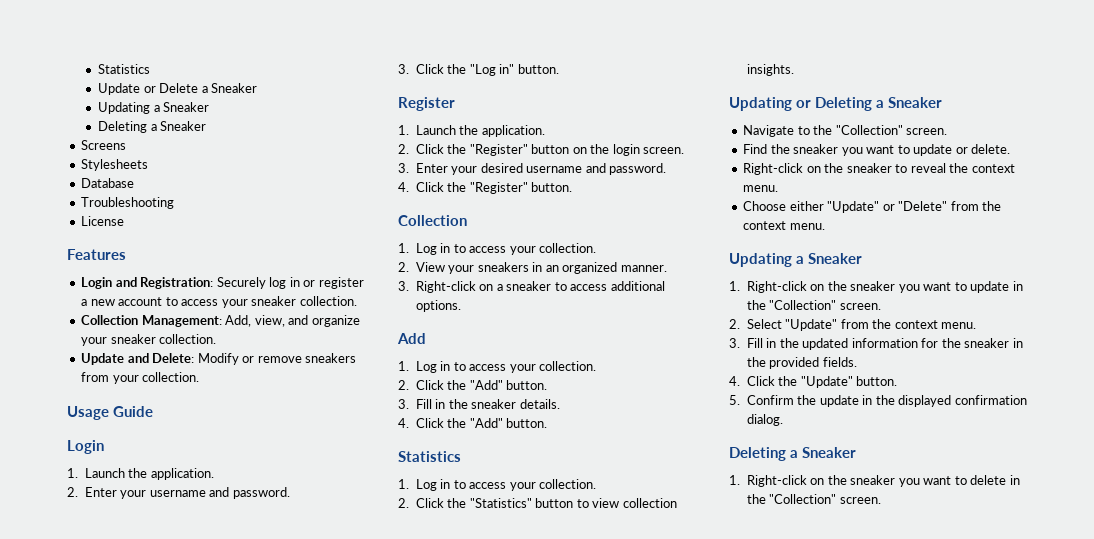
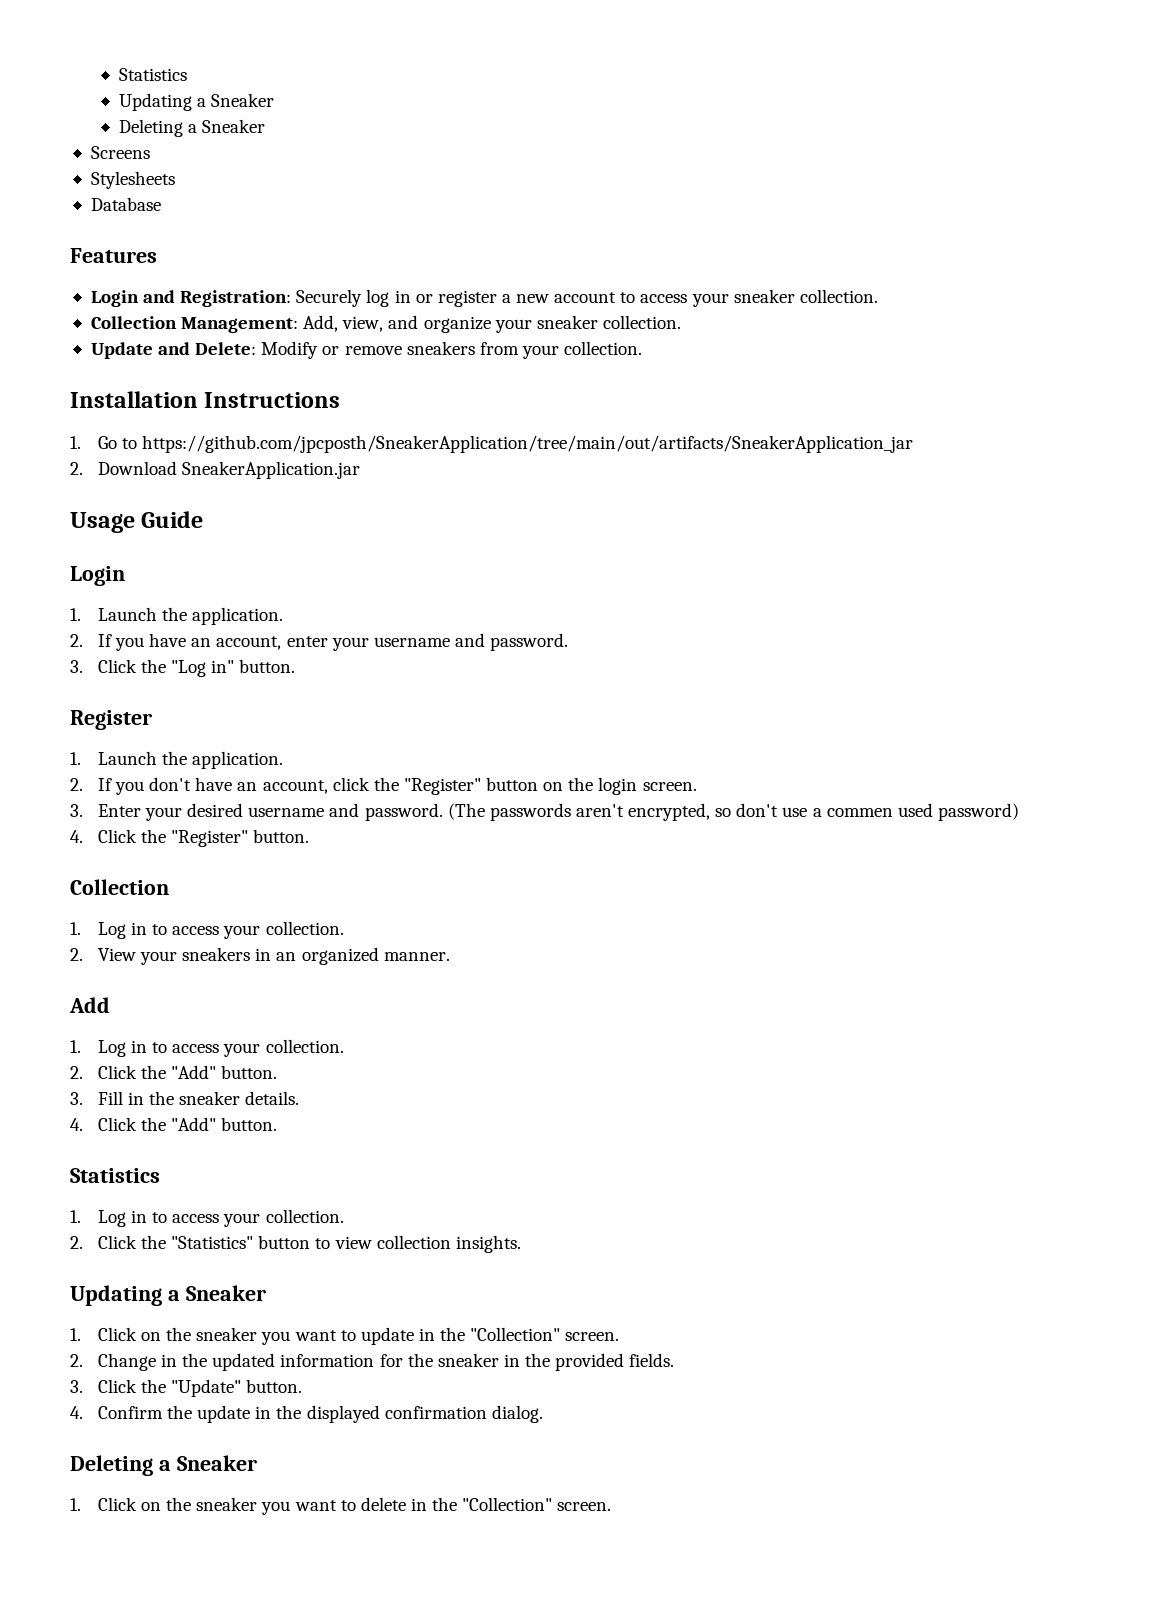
[98,64,151,74] [98,83,258,95] Statistics // Update or Delete a Sneaker -> [118,68,187,81] Statistics
[81,197,175,209] [81,216,125,226] // Troubleshooting // License -> (161, 204) none
(200, 377) none -> [70,391,341,408] [70,435,914,453] [70,461,361,479] // Installation Instructions // 1. Go to https://github.com/jpcposth/SneakerApplication/tree/main/out/artifacts/SneakerApplication_jar // 2. Download SneakerApplication.jar
[84,487,117,497] Enter -> [97,633,328,651] If you have an account, enter
[415,144,444,154] Click -> [97,777,370,795] If you don't have an account, click
(667, 169) none -> [447,803,1019,821] (The passwords aren't encrypted, so don't use a commen used password)
[398,281,665,293] [415,300,461,312] // 3. Right-click on a sneaker to access additional options. -> (450, 956) none
[729,97,942,111] [743,125,948,137] [743,144,1011,156] [743,163,1015,175] [743,185,779,192] [743,201,1002,213] [743,221,825,230] // Updating or Deleting a Sneaker // Navigate to the "Collection" screen. // Find the sneaker you want to update or delete. // Right-click on the sneaker to reveal the context menu. // Choose either "Update" or "Delete" from the context menu. -> (521, 1244) none
[746,281,807,293] Right-click -> [97,1327,137,1341] Click
[746,319,977,331] [729,338,763,348] Select "Update" from the context menu. // 3. Fill -> [97,1353,156,1371] Change
[729,376,740,386] 4. -> [70,1380,83,1393] 3.
[729,395,740,405] 5. -> [70,1406,83,1419] 4.
[746,475,807,487] Right-click -> [97,1497,137,1511] Click

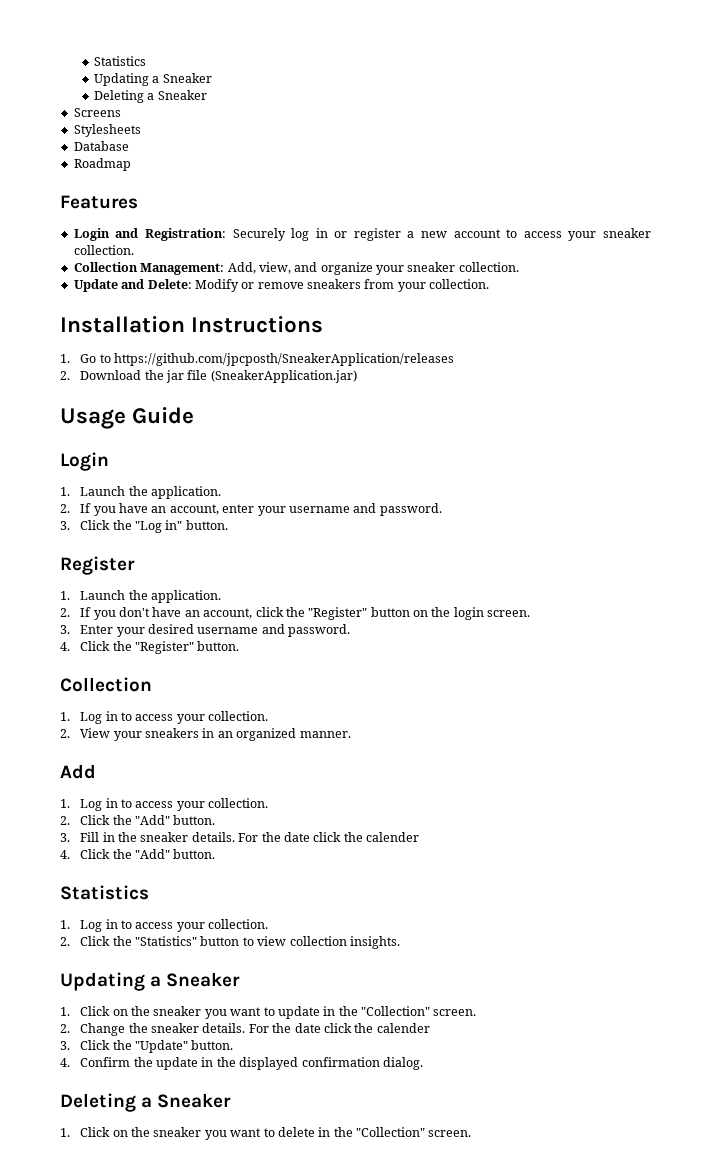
(161, 204) none -> [73,158,131,171] // Roadmap
[142,435,914,453] https://github.com/jpcposth/SneakerApplication/tree/main/out/artifacts/SneakerApplication_jar -> [114,353,455,366] https://github.com/jpcposth/SneakerApplication/releases
[182,461,361,479] SneakerApplication.jar -> [144,370,357,383] the jar file (SneakerApplication.jar)
[447,803,1019,821] (The passwords aren't encrypted, so don't use a commen used password) -> (351, 630) none
(300, 1098) none -> [238,832,420,842] For the date click the calender
[161,1353,675,1371] in the updated information for the sneaker in the provided fields. -> [128,1023,430,1033] the sneaker details. For the date click the calender

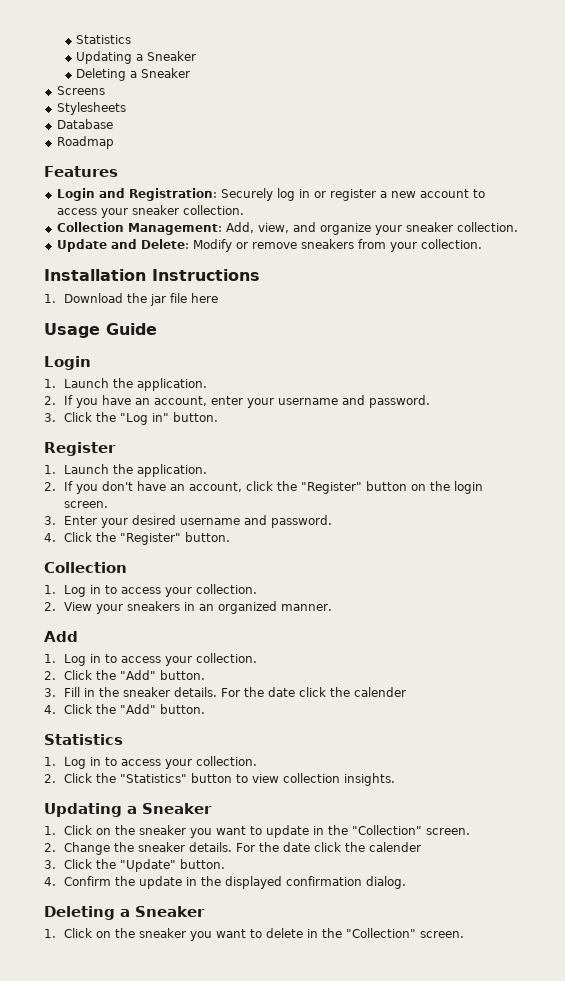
[80,353,455,366] [60,371,70,380] Go to https://github.com/jpcposth/SneakerApplication/releases // 2. -> (56, 298) none
[210,370,357,383] (SneakerApplication.jar) -> [190,293,218,303] here

